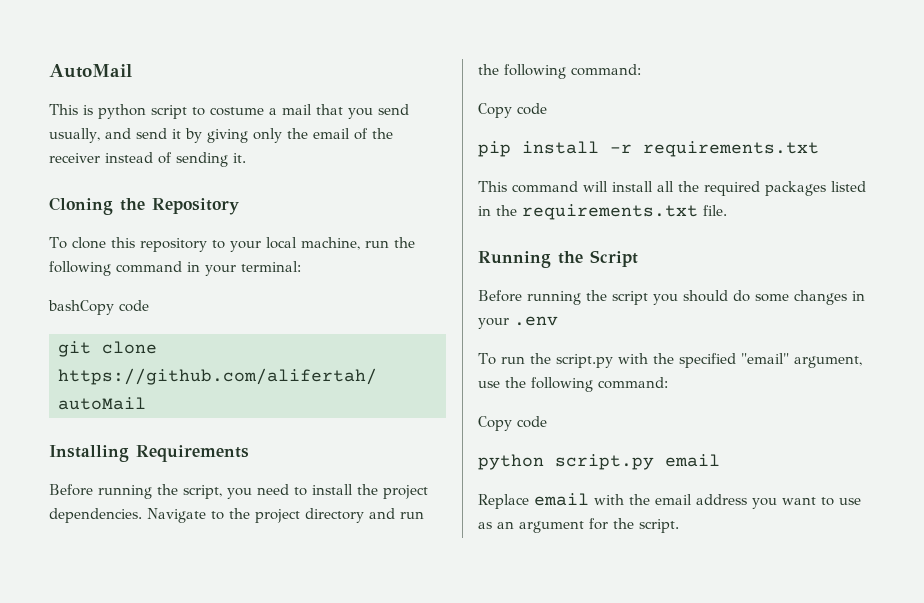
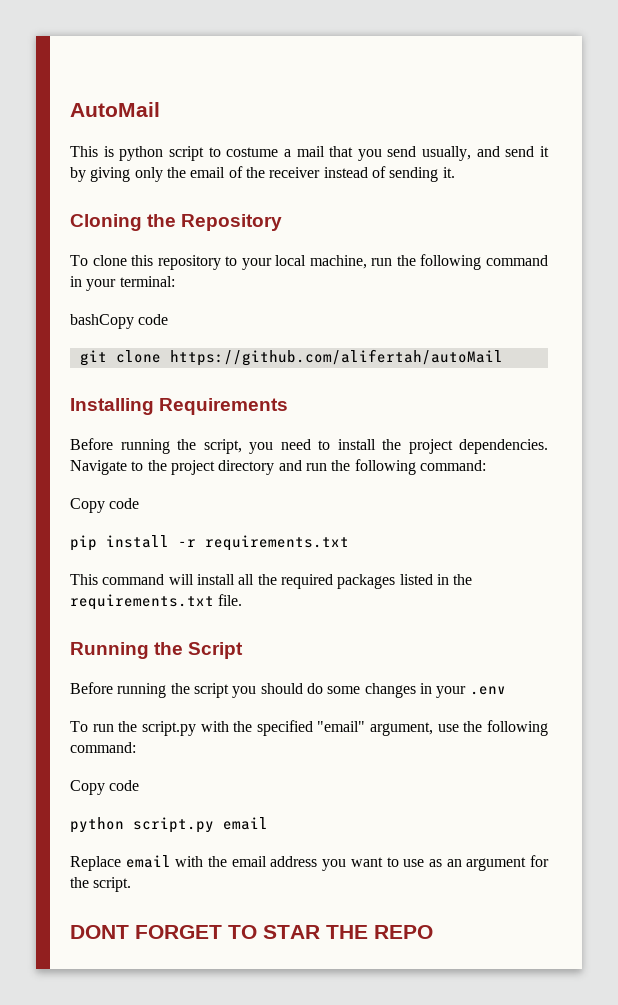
(679, 526) none -> [70,925,433,939] // DONT FORGET TO STAR THE REPO

